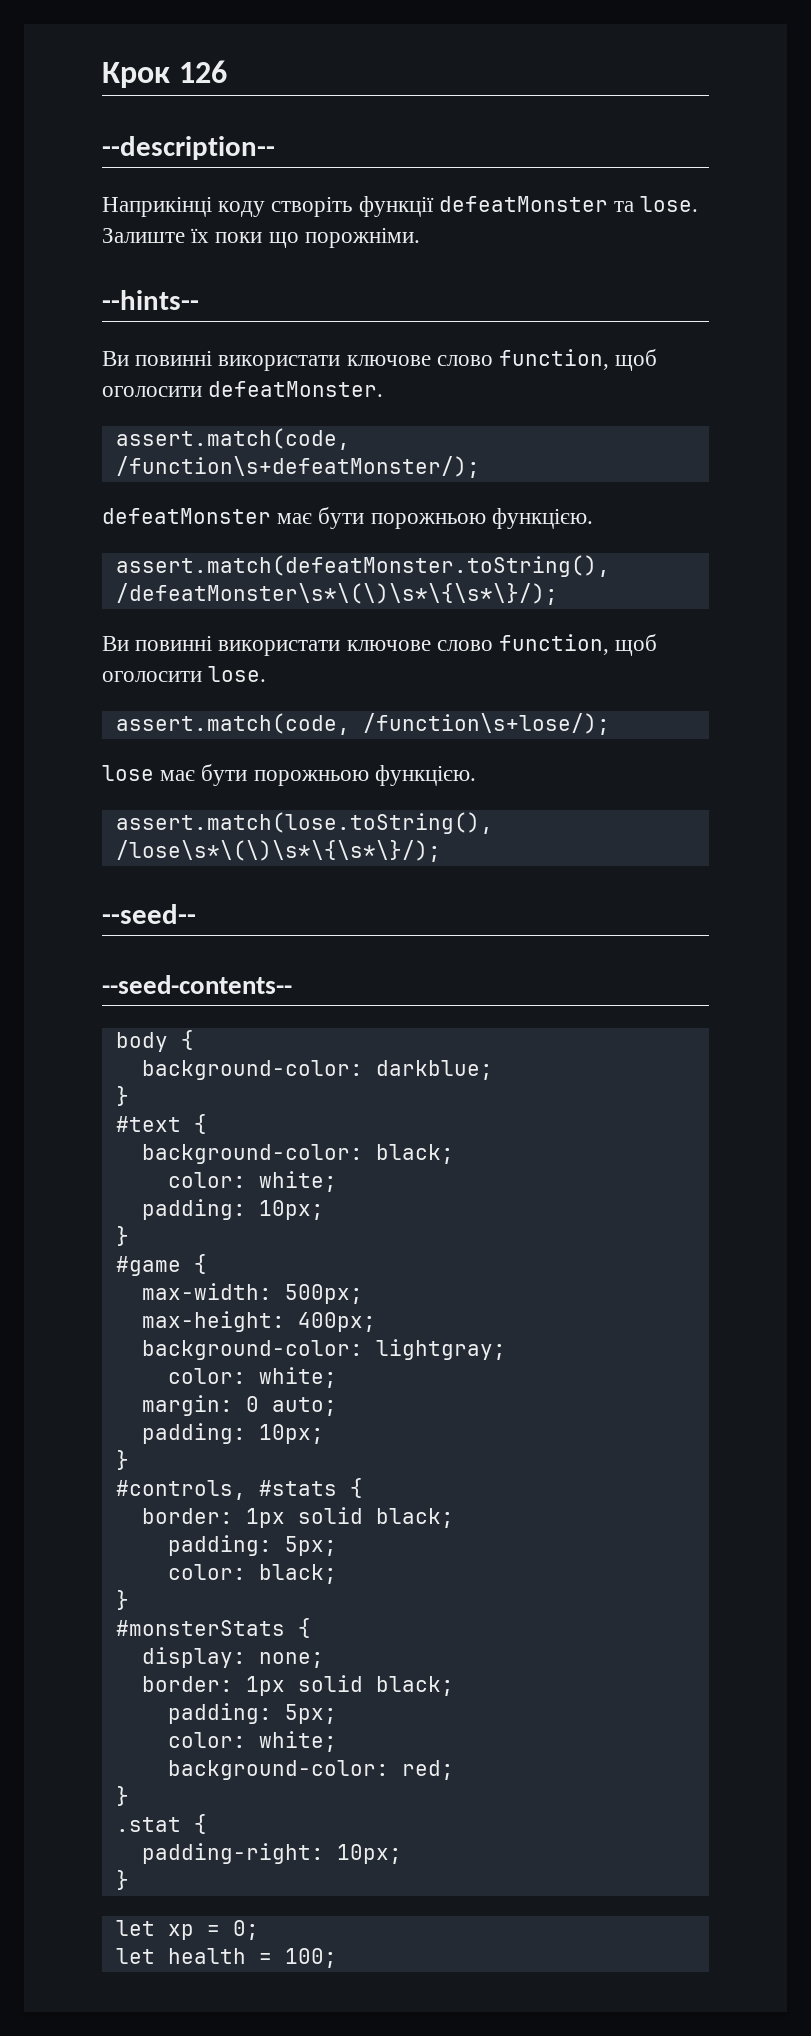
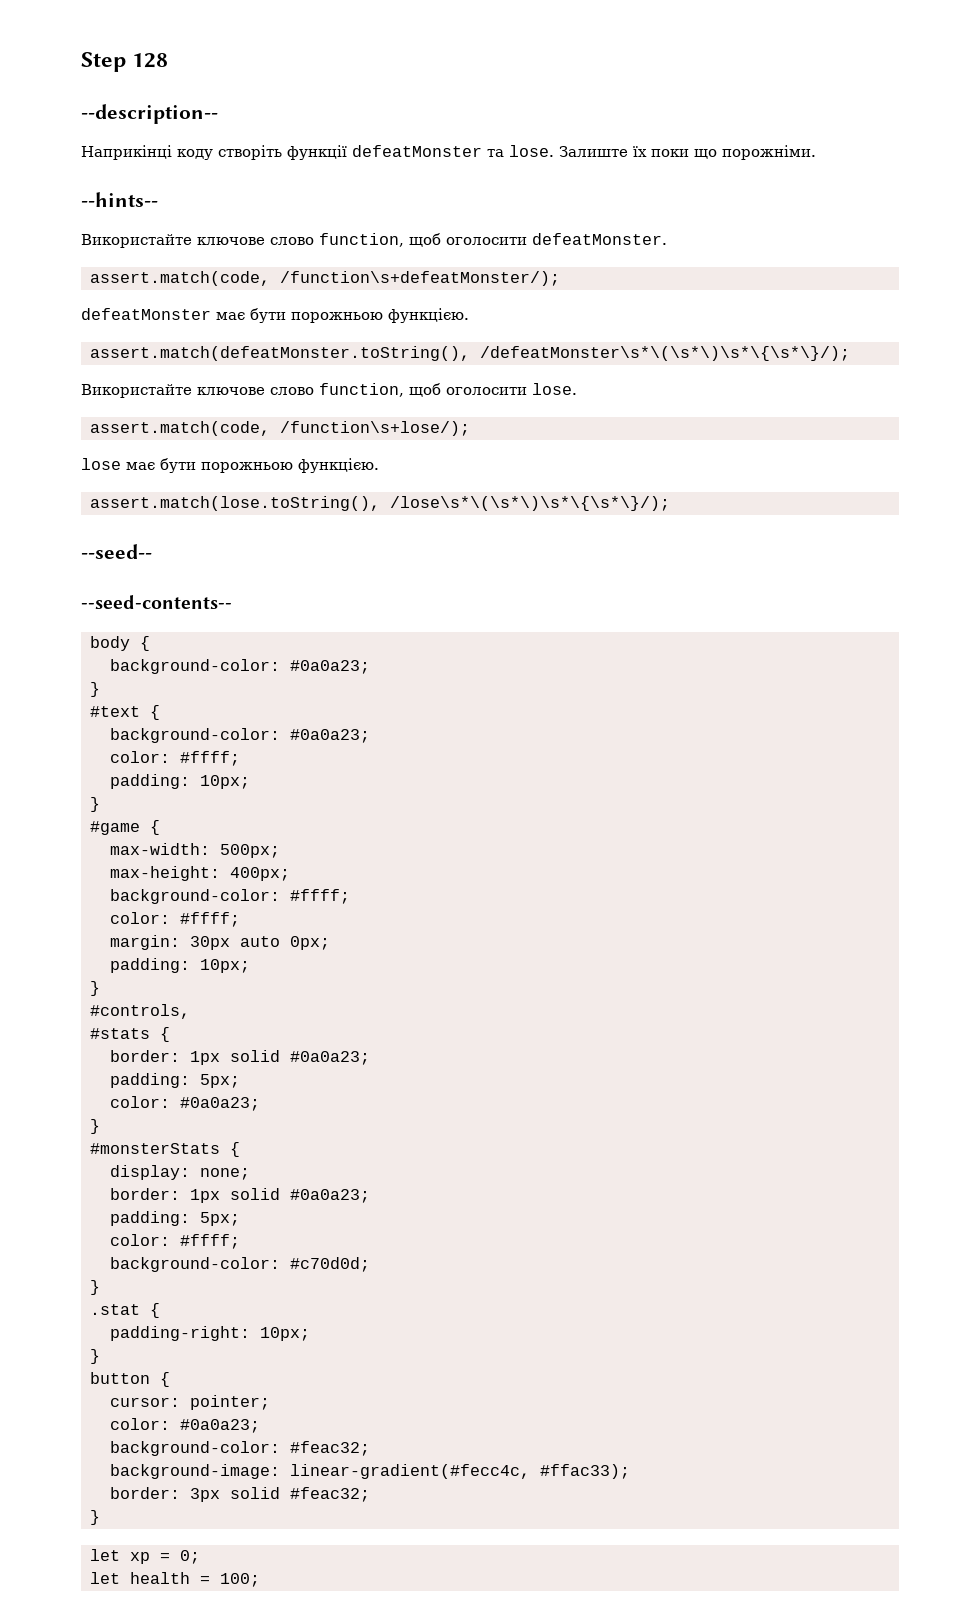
[102,60,227,88] Крок 126 -> [81,52,169,72] Step 128
[102,351,341,371] Ви повинні використати -> [81,234,192,248] Використайте
[115,583,558,605] [102,636,341,656] /defeatMonster\s*\(\)\s*\{\s*\}/); // Ви повинні використати -> [480,346,850,361] [81,384,192,398] /defeatMonster\s*\(\s*\)\s*\{\s*\}/); // Використайте
[115,840,441,862] /lose\s*\(\)\s*\{\s*\}/); -> [390,496,670,511] /lose\s*\(\s*\)\s*\{\s*\}/);
[375,1060,493,1080] darkblue; -> [290,660,370,674] #0a0a23;
[375,1144,454,1164] [167,1171,337,1192] black; // color: white; -> [290,729,370,743] [110,751,240,766] #0a0a23; // color: #ffff;
[375,1339,506,1360] [167,1367,337,1388] lightgray; // color: white; -> [290,889,350,904] [110,912,240,927] #ffff; // color: #ffff;
[245,1396,337,1416] 0 auto; -> [190,936,330,950] 30px auto 0px;
(246, 1490) none -> (190, 1011) //
[375,1508,454,1528] [167,1535,337,1556] [167,1564,337,1584] black; // padding: 5px; // color: black; -> [290,1051,370,1065] [110,1073,240,1088] [110,1096,260,1111] #0a0a23; // padding: 5px; // color: #0a0a23;
[375,1676,454,1696] [167,1703,337,1724] [167,1731,337,1752] [167,1760,454,1780] black; // padding: 5px; // color: white; // background-color: red; -> [290,1189,370,1203] [110,1211,240,1226] [110,1234,240,1249] [110,1257,370,1272] #0a0a23; // padding: 5px; // color: #ffff; // background-color: #c70d0d;
(129, 1880) none -> [90,1372,170,1387] [110,1395,270,1410] [110,1418,260,1433] [110,1441,370,1456] [110,1464,630,1479] [110,1487,370,1502] [90,1510,100,1525] // button { // cursor: pointer; // color: #0a0a23; // background-color: #feac32; // background-image: linear-gradient(#fecc4c, #ffac33); // border: 3px solid #feac32; // }

